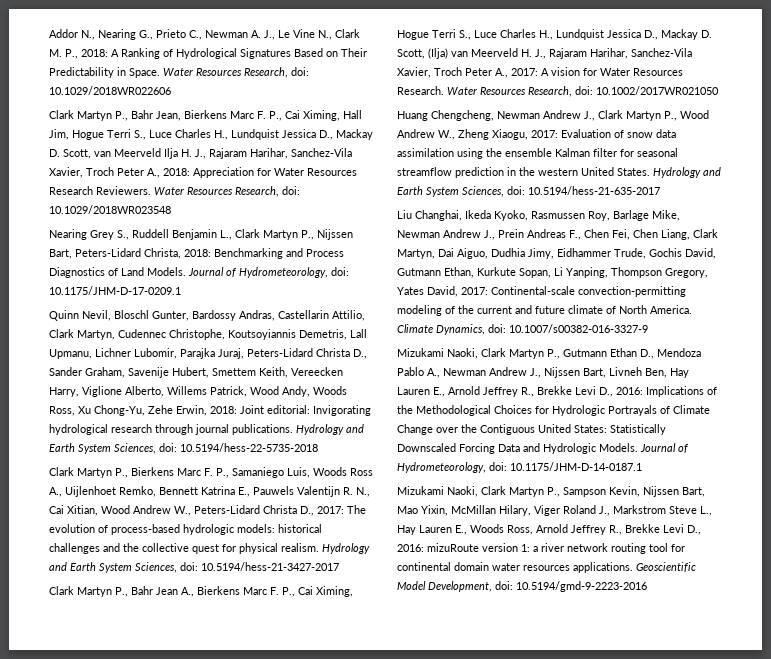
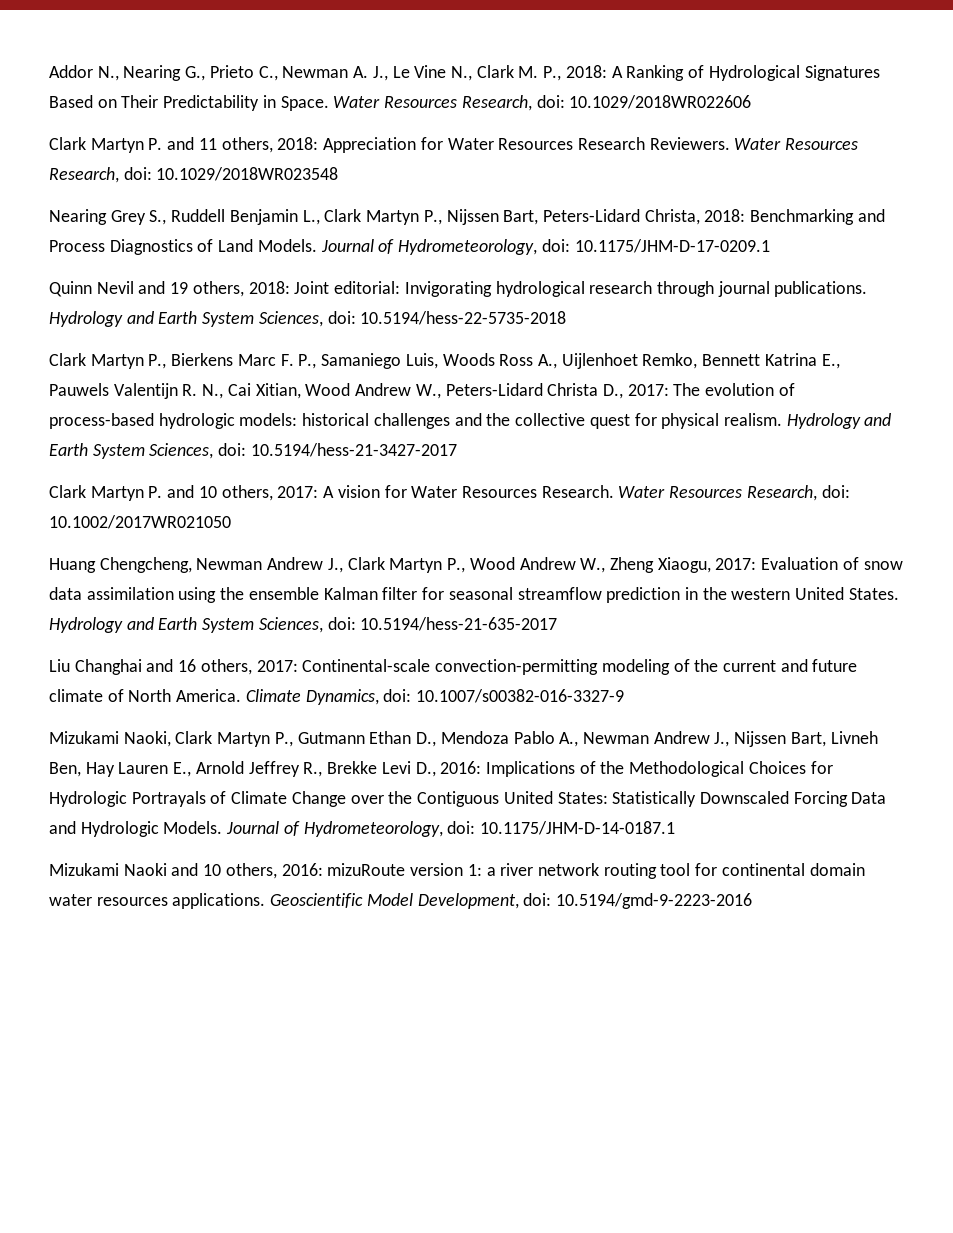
[115,110,362,121] [49,129,373,140] [49,148,352,159] [49,167,160,178] P., Bahr Jean, Bierkens Marc F. P., Cai Ximing, Hall Jim, Hogue Terri S., Luce Charles H., Lundquist Jessica D., Mackay D. Scott, van Meerveld Ilja H. J., Rajaram Harihar, Sanchez-Vila Xavier, Troch Peter A., -> [148,137,273,153] P. and 11 others,
[82,310,365,321] [49,329,367,340] [49,348,367,359] [49,367,343,378] [49,386,347,397] [49,405,207,416] Nevil, Bloschl Gunter, Bardossy Andras, Castellarin Attilio, Clark Martyn, Cudennec Christophe, Koutsoyiannis Demetris, Lall Upmanu, Lichner Lubomir, Parajka Juraj, Peters-Lidard Christa D., Sander Graham, Savenije Hubert, Smettem Keith, Vereecken Harry, Viglione Alberto, Willems Patrick, Wood Andy, Woods Ross, Xu Chong-Yu, Zehe Erwin, -> [96,281,244,297] Nevil and 19 others,
[115,586,353,597] [397,29,712,40] [397,48,692,59] [397,67,508,78] P., Bahr Jean A., Bierkens Marc F. P., Cai Ximing, Hogue Terri S., Luce Charles H., Lundquist Jessica D., Mackay D. Scott, (Ilja) van Meerveld H. J., Rajaram Harihar, Sanchez-Vila Xavier, Troch Peter A., -> [148,485,273,501] P. and 10 others,
[415,210,680,221] [397,229,718,240] [397,248,716,259] [397,267,708,278] [397,286,458,297] Changhai, Ikeda Kyoko, Rasmussen Roy, Barlage Mike, Newman Andrew J., Prein Andreas F., Chen Fei, Chen Liang, Clark Martyn, Dai Aiguo, Dudhia Jimy, Eidhammer Trude, Gochis David, Gutmann Ethan, Kurkute Sopan, Li Yanping, Thompson Gregory, Yates David, -> [74,659,252,675] Changhai and 16 others,
[447,486,705,497] [397,505,712,516] [397,524,701,535] Naoki, Clark Martyn P., Sampson Kevin, Nijssen Bart, Mao Yixin, McMillan Hilary, Viger Roland J., Markstrom Steve L., Hay Lauren E., Woods Ross, Arnold Jeffrey R., Brekke Levi D., -> [123,863,277,879] Naoki and 10 others,

